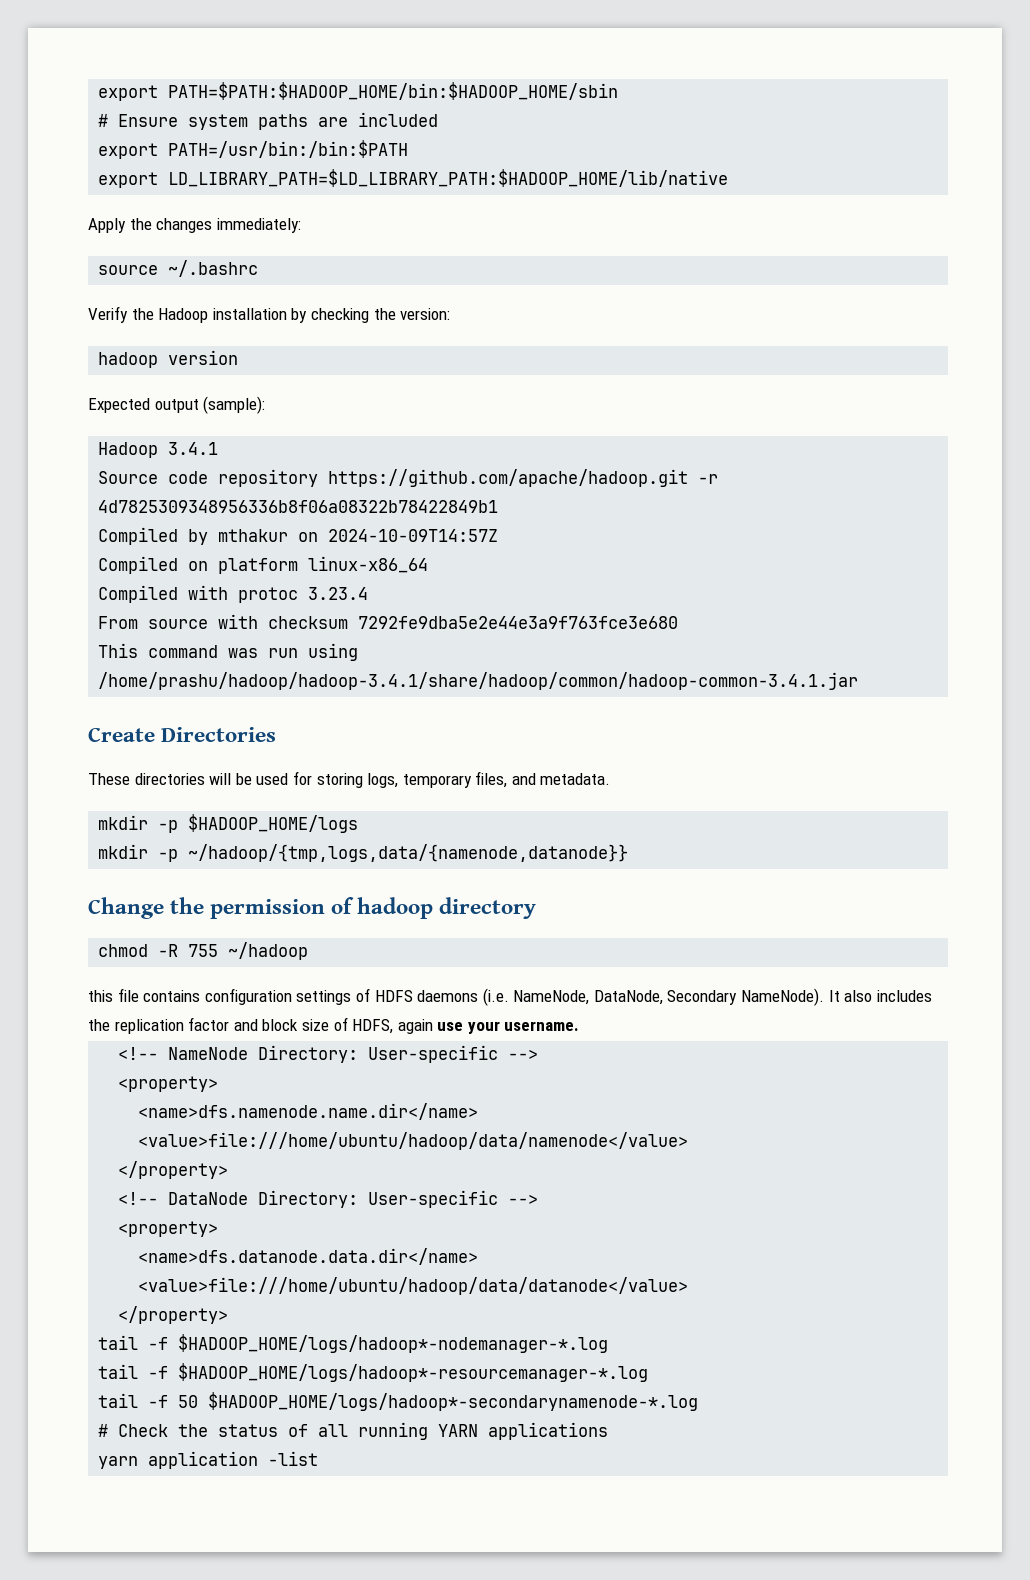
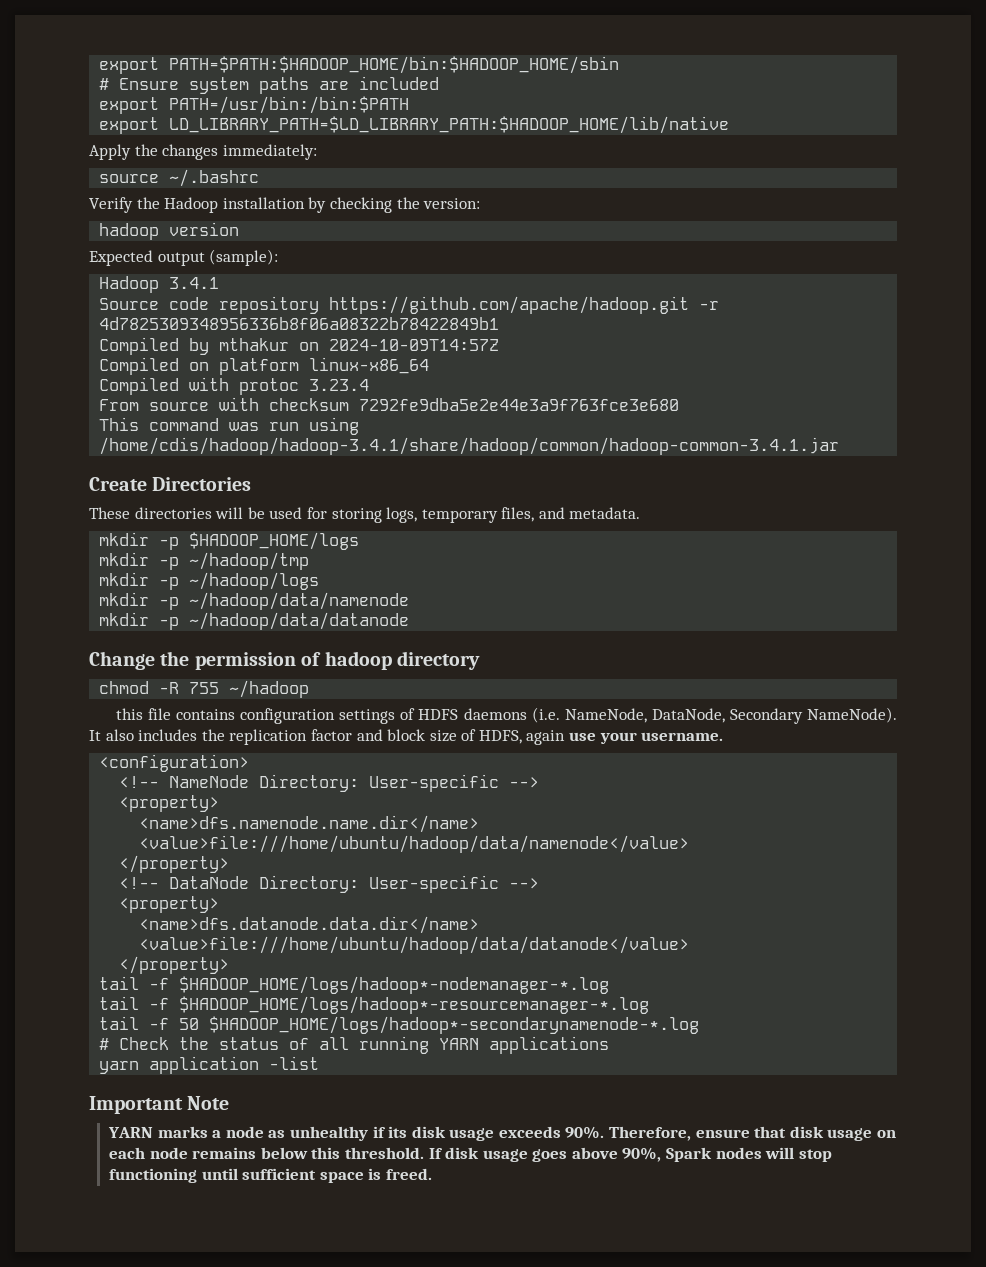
[98,672,859,690] /home/prashu/hadoop/hadoop-3.4.1/share/hadoop/common/hadoop-common-3.4.1.jar -> [99,437,840,455] /home/cdis/hadoop/hadoop-3.4.1/share/hadoop/common/hadoop-common-3.4.1.jar
[188,844,629,862] ~/hadoop/{tmp,logs,data/{namenode,datanode}} -> [189,552,310,570] [99,572,320,590] [99,592,410,610] [99,612,410,630] ~/hadoop/tmp // mkdir -p ~/hadoop/logs // mkdir -p ~/hadoop/data/namenode // mkdir -p ~/hadoop/data/datanode
(580, 1026) none -> [99,754,250,772] // <configuration>
(319, 1458) none -> [89,1096,230,1114] [107,1126,896,1141] [108,1147,832,1162] [108,1168,432,1183] // Important Note // YARN marks a node as unhealthy if its disk usage exceeds 90%. Therefore, ensure that disk usage on each node remains below this threshold. If disk usage goes above 90%, Spark nodes will stop functioning until sufficient space is freed.

